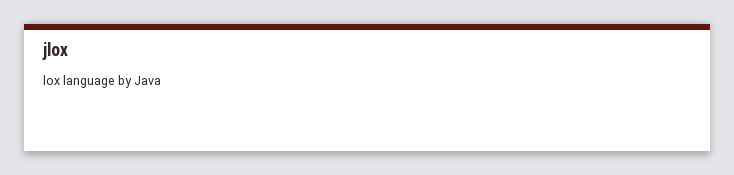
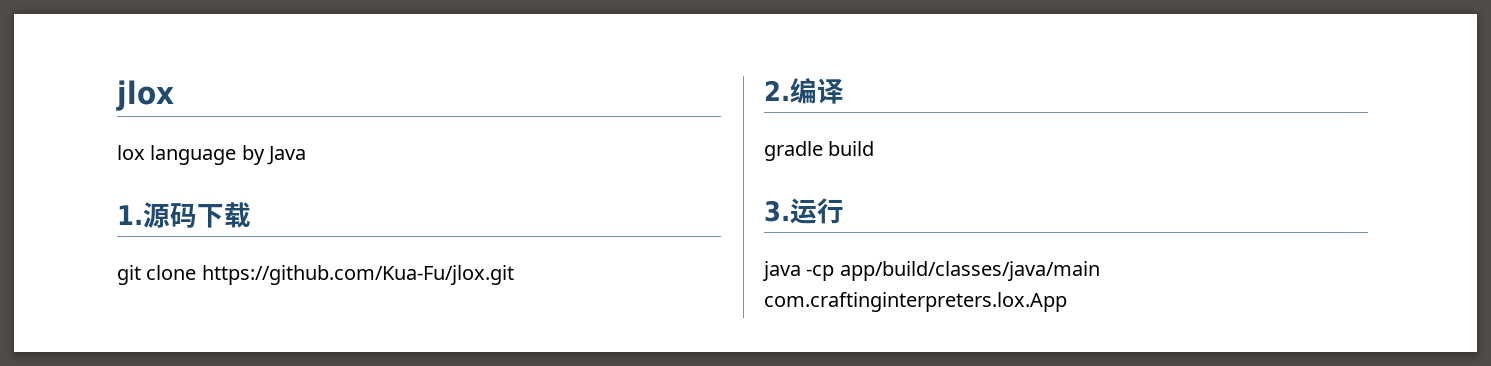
(162, 80) none -> [117,202,251,228] [117,265,514,285] [764,78,844,104] [764,141,875,161] [764,198,844,224] [762,261,1100,281] [764,292,1067,312] // 1.源码下载 // git clone https://github.com/Kua-Fu/jlox.git // 2.编译 // gradle build // 3.运行 // java -cp app/build/classes/java/main com.craftinginterpreters.lox.App

